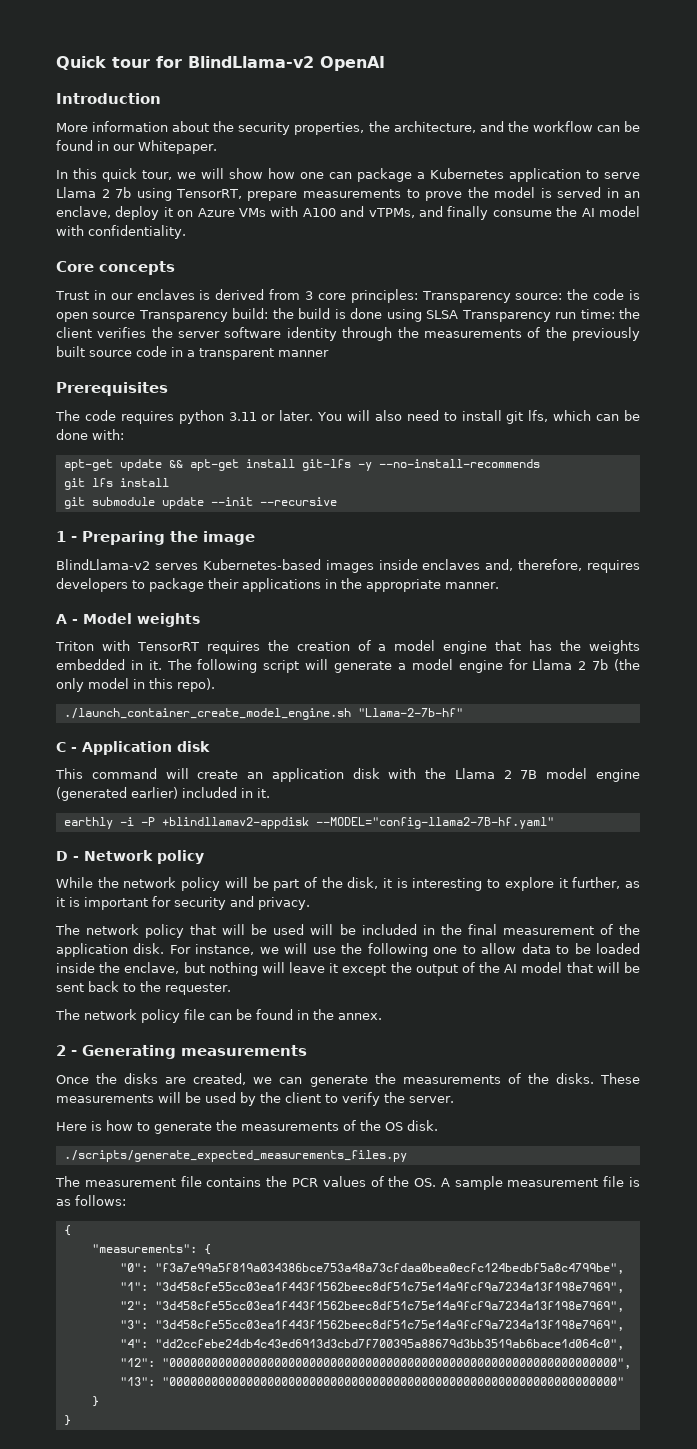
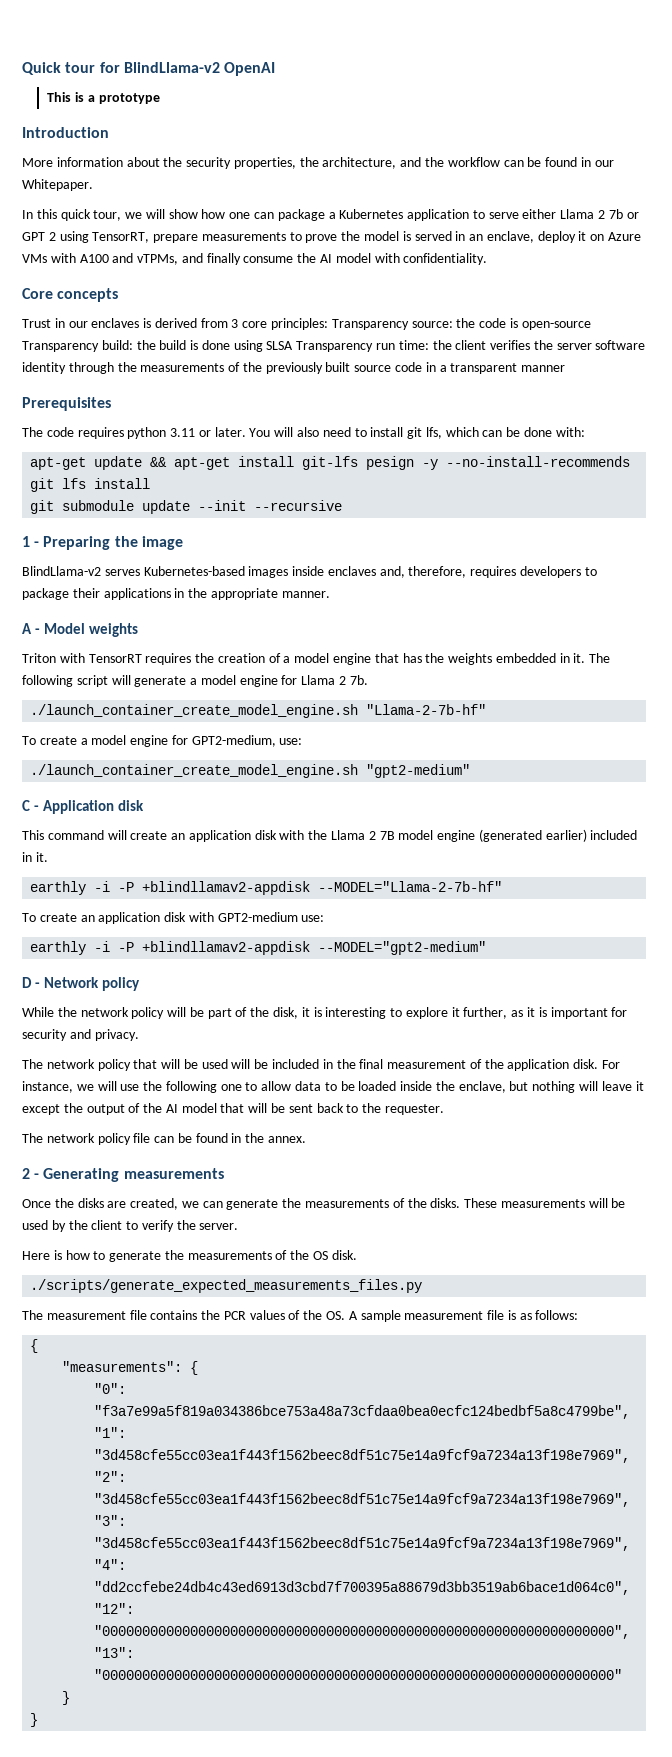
(385, 63) none -> [47,92,160,104] // This is a prototype
[56,187,132,198] Llama 2 7b -> [522,209,639,219] [22,232,56,241] either Llama 2 7b or GPT 2
[56,312,136,322] open source -> [521,321,591,330] open-source
(351, 465) none -> [366,456,415,470] pesign
[592,659,641,671] [56,678,215,692] [63,708,463,720] 7b (the only model in this repo). // ./launch_container_create_model_engine.sh "Llama-2-7b-hf" -> [349,675,368,685] [30,704,487,718] [22,735,303,747] [30,764,471,778] 7b. // ./launch_container_create_model_engine.sh "Llama-2-7b-hf" // To create a model engine for GPT2-medium, use: // ./launch_container_create_model_engine.sh "gpt2-medium"
[315,817,554,829] --MODEL="config-llama2-7B-hf.yaml" -> [318,881,503,892] [22,912,325,924] [30,941,487,955] --MODEL="Llama-2-7b-hf" // To create an application disk with GPT2-medium use: // earthly -i -P +blindllamav2-appdisk --MODEL="gpt2-medium"

